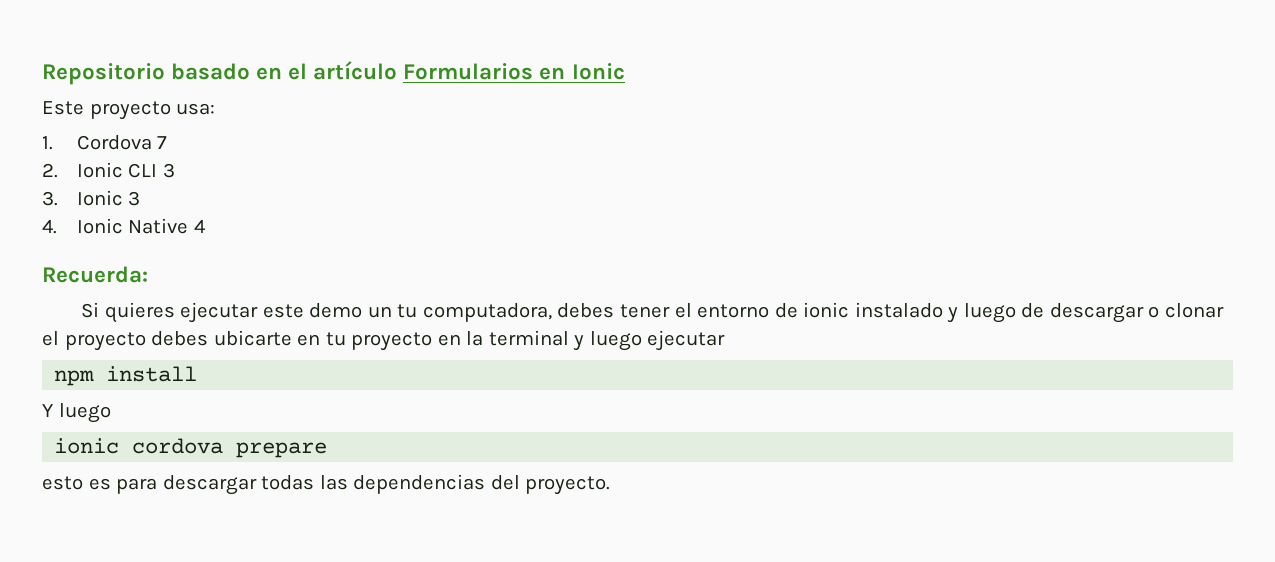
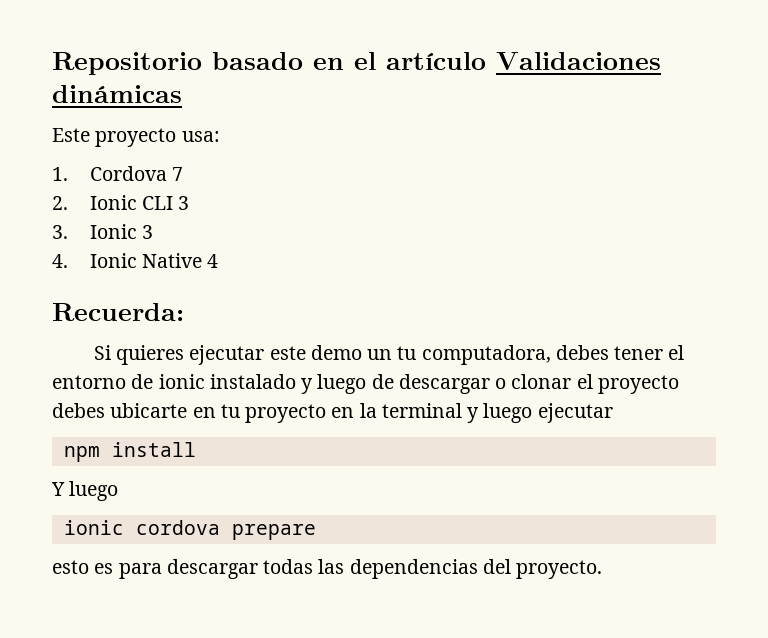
[403,63,625,80] Formularios en Ionic -> [496,52,661,70] [52,85,182,103] Validaciones dinámicas

